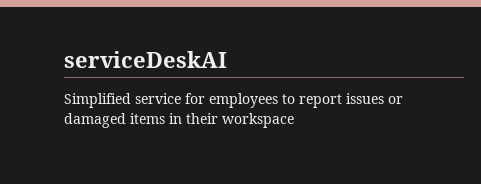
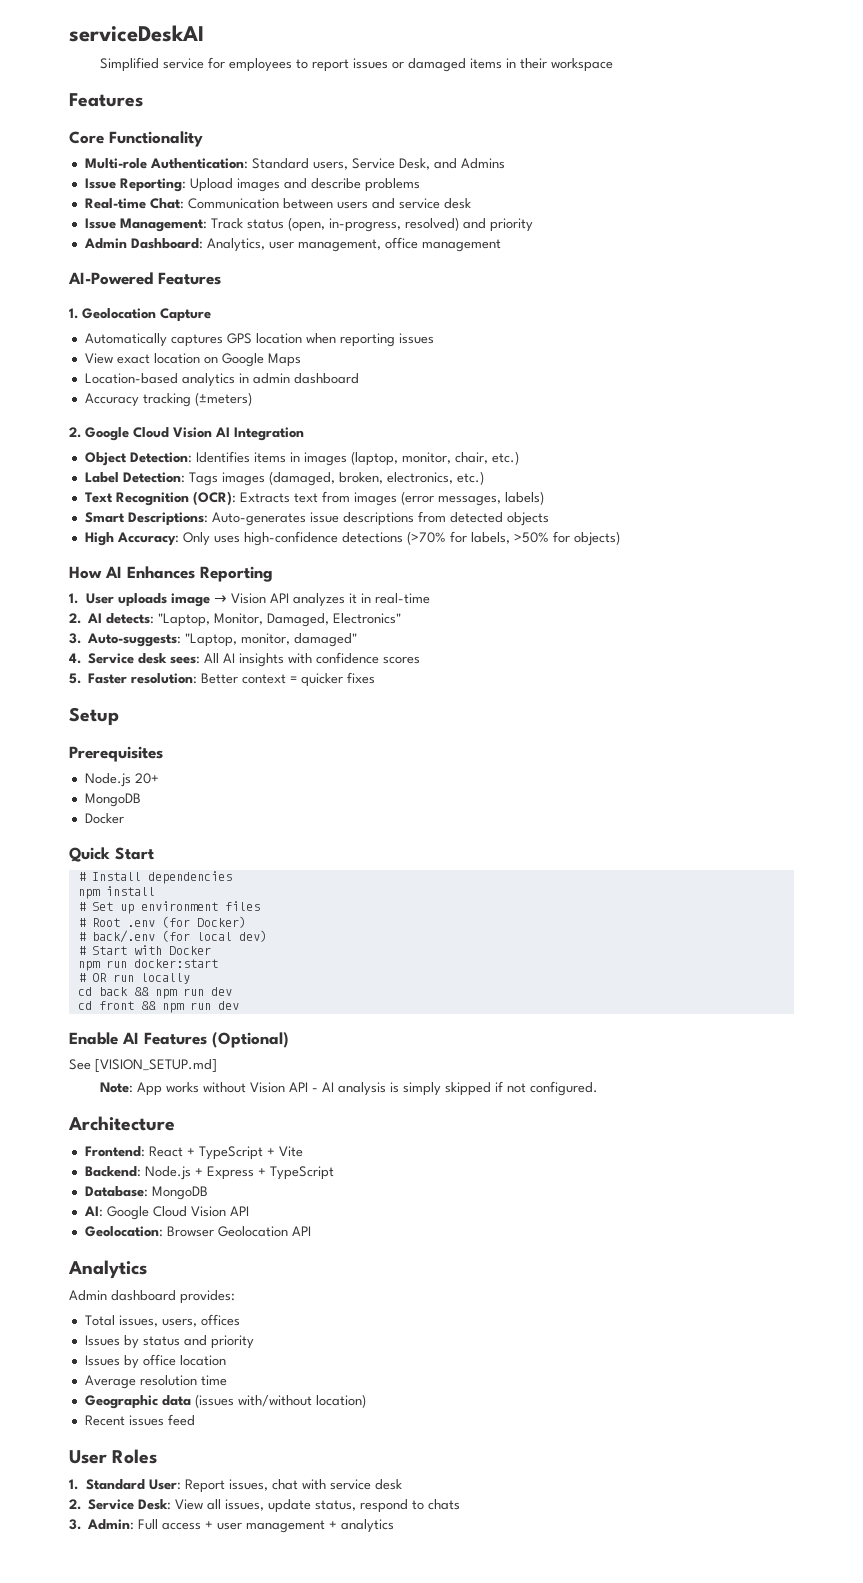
(294, 120) none -> [69,93,143,107] [69,131,203,147] [84,158,505,170] [84,178,420,192] [84,198,471,209] [84,217,533,232] [83,237,501,252] [68,272,221,285] [69,308,211,322] [84,333,434,347] [84,353,301,367] [84,373,359,387] [84,392,252,407] [69,427,304,441] [84,451,519,466] [84,471,484,486] [84,491,544,506] [84,511,549,526] [84,531,620,546] [69,566,273,582] [69,593,430,607] [69,613,402,627] [69,633,358,647] [69,652,421,667] [69,672,376,687] [69,707,119,726] [69,746,163,762] [84,773,159,787] [84,793,141,807] [84,813,124,824] [69,847,154,862] [77,871,232,884] [77,886,155,899] [77,901,260,914] [77,916,246,928] [77,930,267,943] [77,945,211,955] [77,959,218,971] [77,973,190,984] [77,987,232,999] [77,1001,239,1013] [69,1032,289,1048] [69,1059,217,1073] [99,1081,598,1096] [68,1116,175,1131] [84,1146,303,1160] [84,1166,334,1180] [84,1186,208,1200] [83,1206,249,1220] [84,1226,311,1237] [68,1260,147,1279] [69,1290,235,1304] [84,1314,240,1327] [84,1335,254,1349] [84,1354,226,1369] [84,1375,227,1389] [84,1394,366,1409] [84,1414,195,1426] [69,1449,158,1464] [69,1479,402,1493] [69,1499,461,1513] [69,1519,395,1533] // Features // Core Functionality // Multi-role Authentication: Standard users, Service Desk, and Admins // Issue Reporting: Upload images and describe problems // Real-time Chat: Communication between users and service desk // Issue Management: Track status (open, in-progress, resolved) and priority // Admin Dashboard: Analytics, user management, office management // AI-Powered Features // 1. Geolocation Capture // Automatically captures GPS location when reporting issues // View exact location on Google Maps // Location-based analytics in admin dashboard // Accuracy tracking (±meters) // 2. Google Cloud Vision AI Integration // Object Detection: Identifies items in images (laptop, monitor, chair, etc.) // Label Detection: Tags images (damaged, broken, electronics, etc.) // Text Recognition (OCR): Extracts text from images (error messages, labels) // Smart Descriptions: Auto-generates issue descriptions from detected objects // High Accuracy: Only uses high-confidence detections (>70% for labels, >50% for objects) // How AI Enhances Reporting // 1. User uploads image → Vision API analyzes it in real-time // 2. AI detects: "Laptop, Monitor, Damaged, Electronics" // 3. Auto-suggests: "Laptop, monitor, damaged" // 4. Service desk sees: All AI insights with confidence scores // 5. Faster resolution: Better context = quicker fixes // Setup // Prerequisites // Node.js 20+ // MongoDB // Docker // Quick Start // # Install dependencies // npm install // # Set up environment files // # Root .env (for Docker) // # back/.env (for local dev) // # Start with Docker // npm run docker:start // # OR run locally // cd back && npm run dev // cd front && npm run dev // Enable AI Features (Optional) // See [VISION_SETUP.md] // Note: App works without Vision API - AI analysis is simply skipped if not configured. // Architecture // Frontend: React + TypeScript + Vite // Backend: Node.js + Express + TypeScript // Database: MongoDB // AI: Google Cloud Vision API // Geolocation: Browser Geolocation API // Analytics // Admin dashboard provides: // Total issues, users, offices // Issues by status and priority // Issues by office location // Average resolution time // Geographic data (issues with/without location) // Recent issues feed // User Roles // 1. Standard User: Report issues, chat with service desk // 2. Service Desk: View all issues, update status, respond to chats // 3. Admin: Full access + user management + analytics

